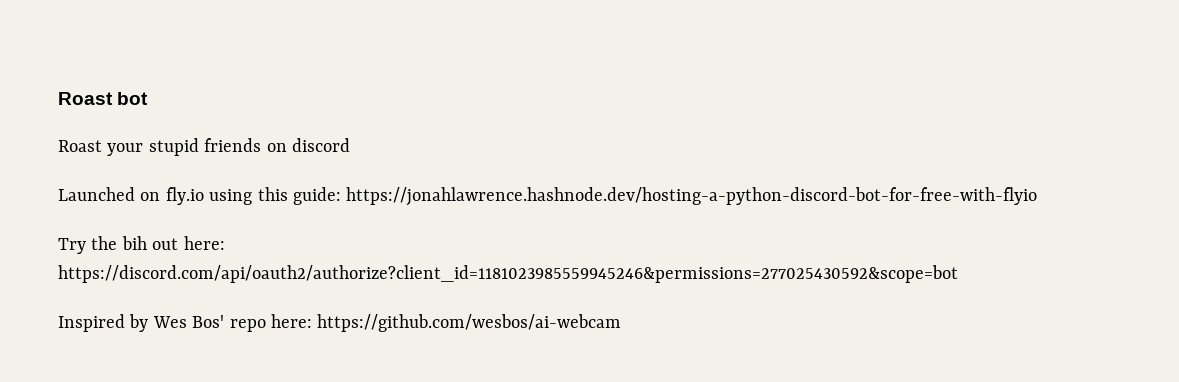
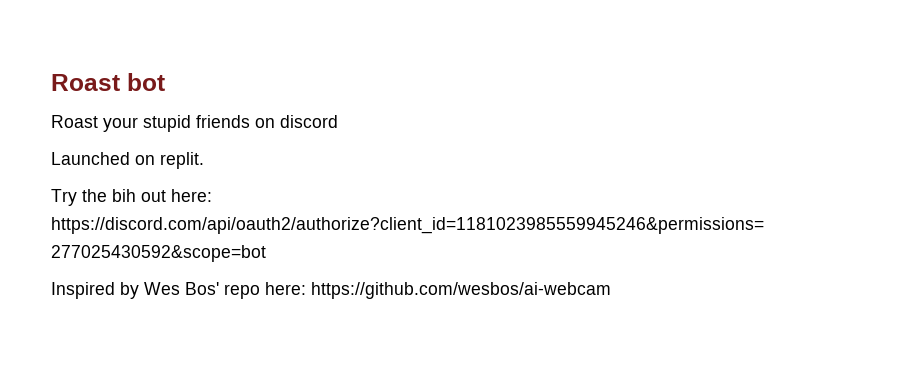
[165,187,1038,206] fly.io using this guide: https://jonahlawrence.hashnode.dev/hosting-a-python-discord-bot-for-free-with-flyio -> [160,152,204,169] replit.

